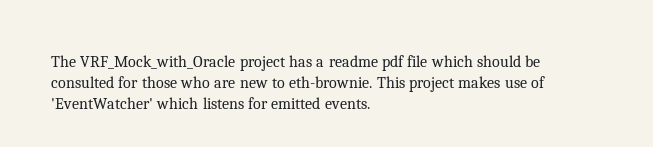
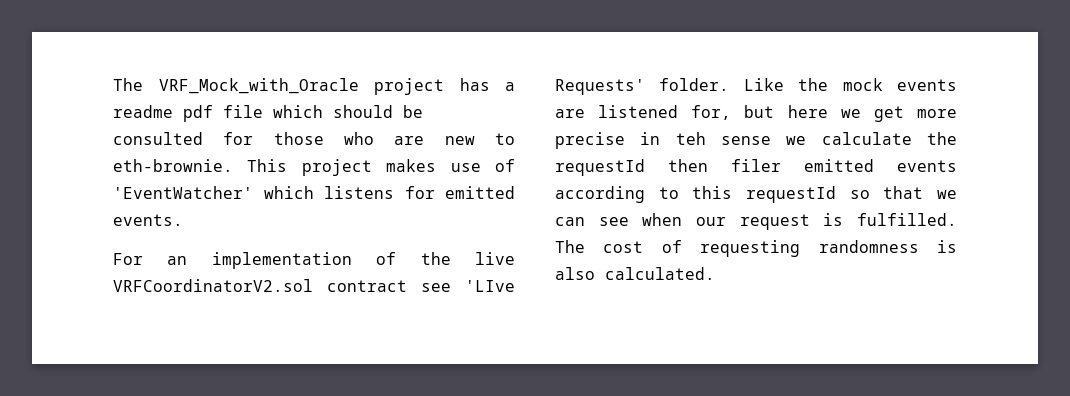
(370, 104) none -> [113,252,515,269] [113,279,515,292] [555,78,957,95] [555,105,957,122] [555,132,957,149] [555,159,957,176] [555,186,957,203] [555,213,957,230] [555,240,957,257] [555,267,715,280] // For an implementation of the live VRFCoordinatorV2.sol contract see 'LIve Requests' folder. Like the mock events are listened for, but here we get more precise in teh sense we calculate the requestId then filer emitted events according to this requestId so that we can see when our request is fulfilled. The cost of requesting randomness is also calculated.

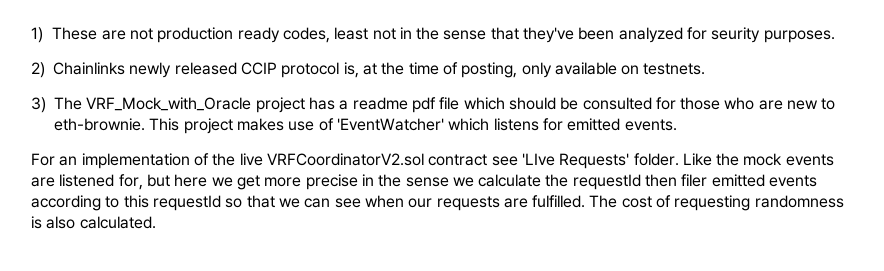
(113, 84) none -> [31,27,835,43] [31,62,706,78] [31,97,46,113] 1) These are not production ready codes, least not in the sense that they've been analyzed for seurity purposes. // 2) Chainlinks newly released CCIP protocol is, at the time of posting, only available on testnets. // 3)
[675,132,706,145] teh -> [378,174,402,187] the
[739,213,844,230] request is -> [436,196,528,211] requests are

